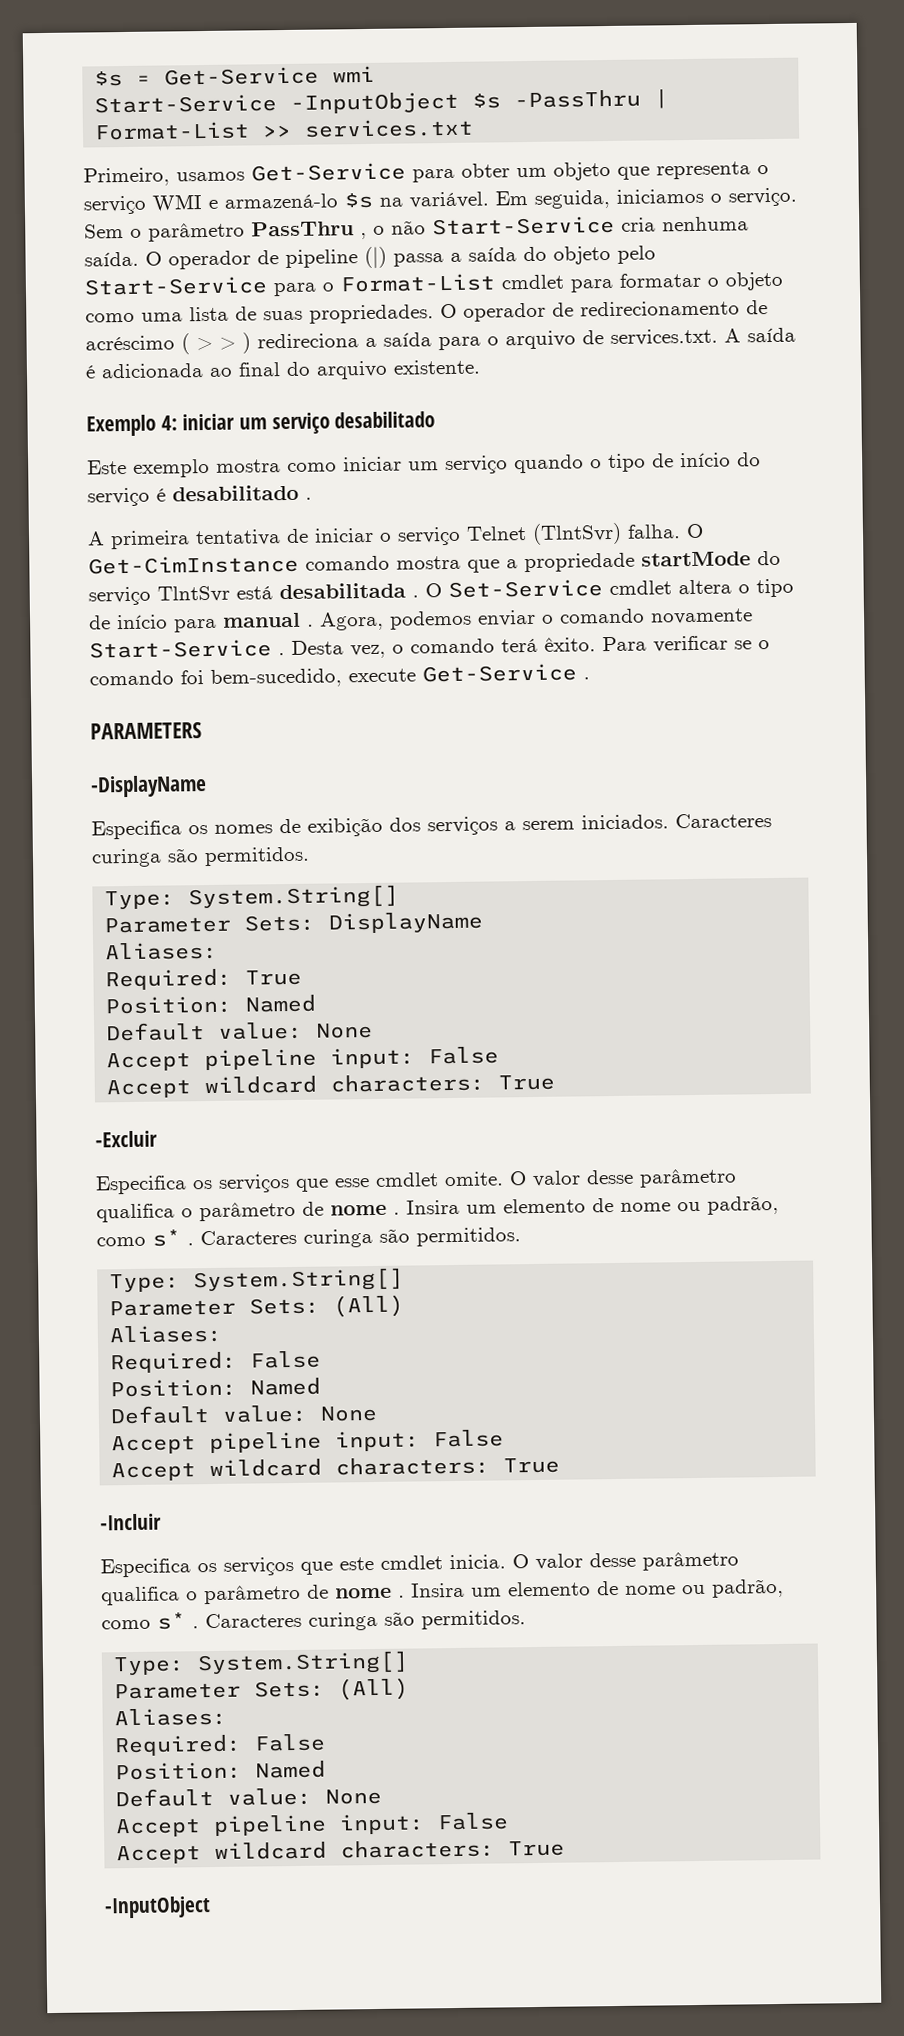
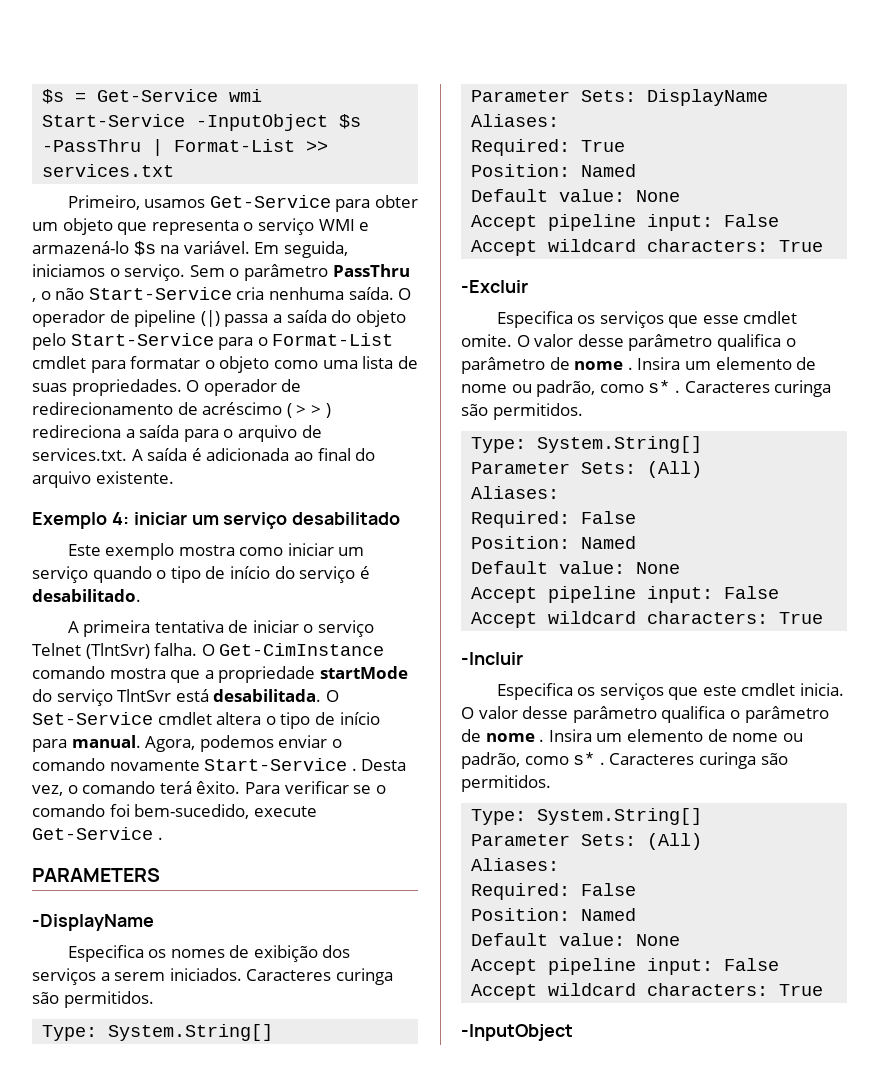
[172,484,312,502] desabilitado . -> [32,589,141,602] desabilitado.
[279,582,419,600] desabilitada . -> [213,689,322,702] desabilitada.
[222,612,314,628] manual . -> [71,735,141,748] manual.

